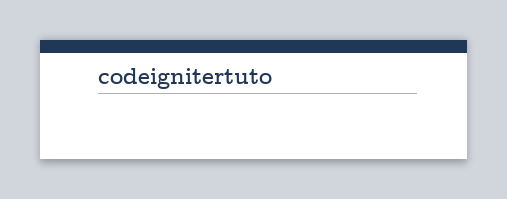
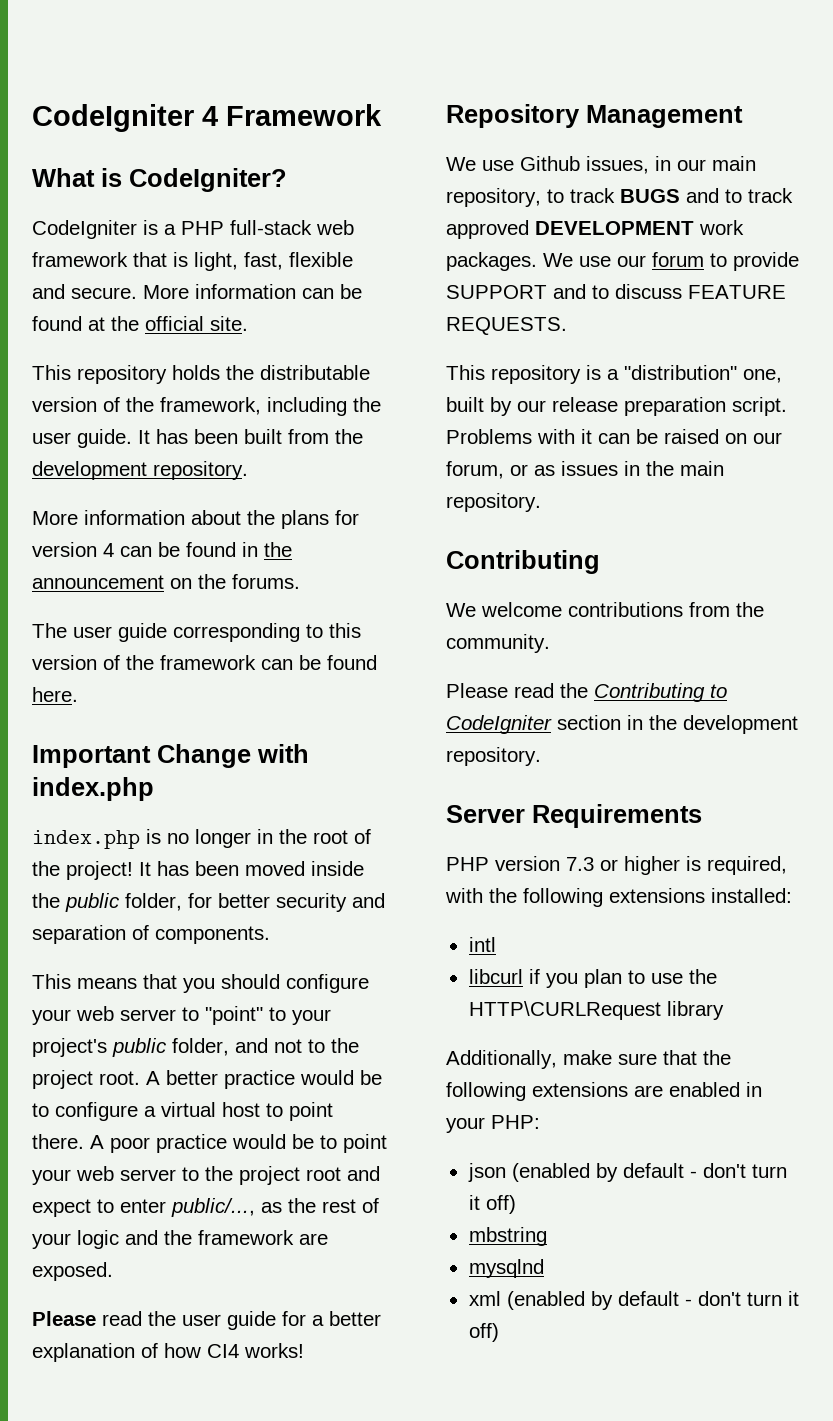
[98,68,272,89] codeignitertuto -> [32,104,382,132] [32,168,287,192] [32,220,354,239] [32,252,353,271] [32,284,362,299] [32,316,248,331] [32,365,370,384] [32,397,381,416] [32,429,363,448] [32,461,248,480] [32,510,359,529] [32,542,292,557] [32,574,300,589] [32,623,361,642] [32,655,377,670] [32,687,78,702] [32,744,309,768] [32,777,154,801] [32,829,371,849] [32,861,364,880] [32,893,385,912] [32,925,270,944] [32,974,369,993] [32,1006,331,1025] [32,1038,359,1057] [32,1070,382,1089] [32,1102,333,1121] [32,1134,387,1153] [32,1166,380,1185] [32,1198,379,1217] [32,1230,328,1249] [32,1262,113,1281] [32,1311,381,1330] [32,1343,304,1362] [446,104,743,128] [446,156,756,174] [446,188,793,207] [446,220,744,239] [446,252,799,271] [446,284,786,299] [446,317,567,335] [446,365,782,384] [446,397,787,416] [446,429,782,444] [446,461,724,479] [446,493,541,512] [446,550,600,574] [446,602,764,617] [446,634,550,653] [446,683,727,702] [446,715,798,734] [446,747,541,766] [446,804,702,828] [446,856,787,875] [445,888,792,907] [468,937,496,952] [468,969,717,988] [468,1001,724,1020] [446,1050,731,1069] [446,1082,762,1101] [446,1115,540,1133] [467,1163,787,1182] [468,1195,516,1214] [468,1227,547,1246] [468,1259,544,1278] [468,1291,799,1310] [468,1323,499,1342] CodeIgniter 4 Framework // What is CodeIgniter? // CodeIgniter is a PHP full-stack web framework that is light, fast, flexible and secure. More information can be found at the official site. // This repository holds the distributable version of the framework, including the user guide. It has been built from the development repository. // More information about the plans for version 4 can be found in the announcement on the forums. // The user guide corresponding to this version of the framework can be found here. // Important Change with index.php // index.php is no longer in the root of the project! It has been moved inside the public folder, for better security and separation of components. // This means that you should configure your web server to "point" to your project's public folder, and not to the project root. A better practice would be to configure a virtual host to point there. A poor practice would be to point your web server to the project root and expect to enter public/..., as the rest of your logic and the framework are exposed. // Please read the user guide for a better explanation of how CI4 works! // Repository Management // We use Github issues, in our main repository, to track BUGS and to track approved DEVELOPMENT work packages. We use our forum to provide SUPPORT and to discuss FEATURE REQUESTS. // This repository is a "distribution" one, built by our release preparation script. Problems with it can be raised on our forum, or as issues in the main repository. // Contributing // We welcome contributions from the community. // Please read the Contributing to CodeIgniter section in the development repository. // Server Requirements // PHP version 7.3 or higher is required, with the following extensions installed: // intl // libcurl if you plan to use the HTTP\CURLRequest library // Additionally, make sure that the following extensions are enabled in your PHP: // json (enabled by default - don't turn it off) // mbstring // mysqlnd // xml (enabled by default - don't turn it off)

